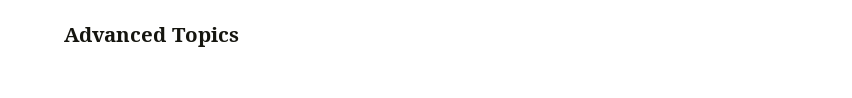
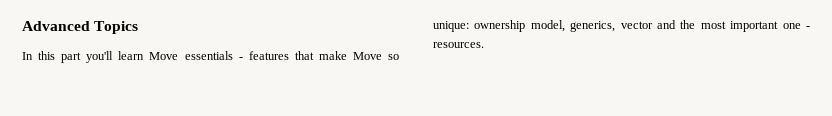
(239, 37) none -> [22,51,399,63] [433,20,810,32] [433,42,484,48] // In this part you'll learn Move essentials - features that make Move so unique: ownership model, generics, vector and the most important one - resources.

